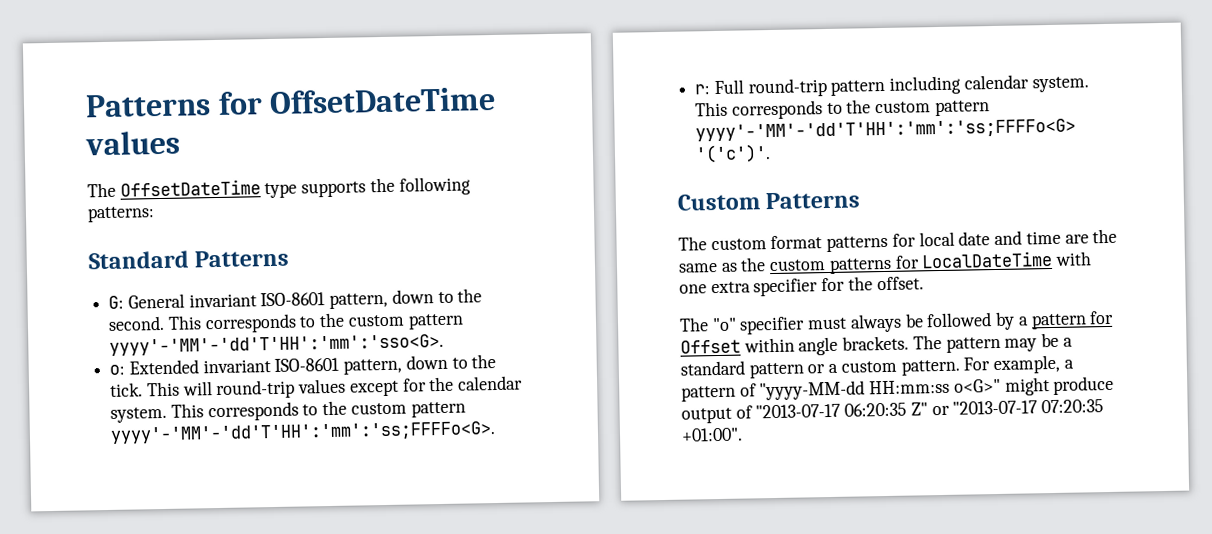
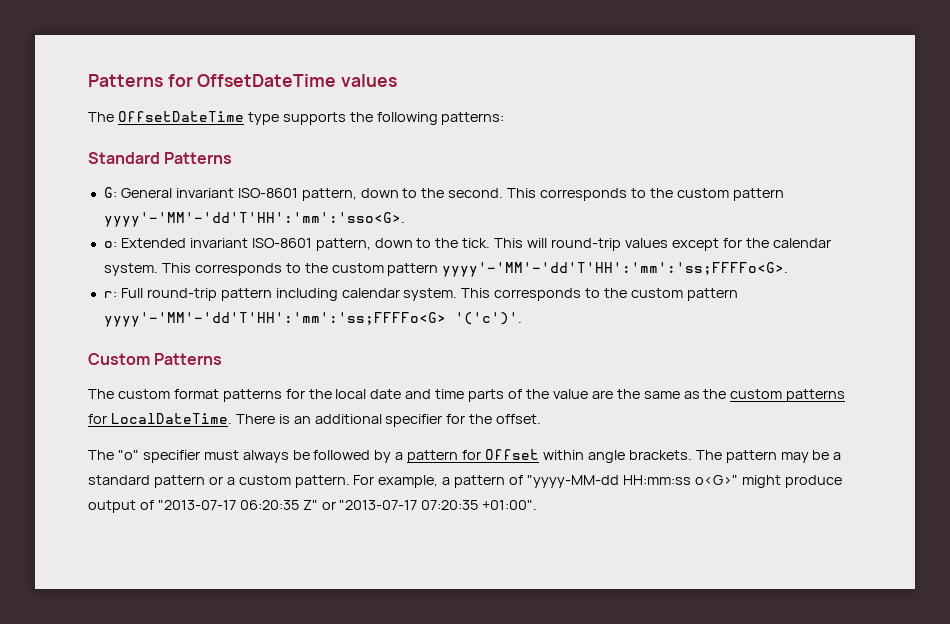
(916, 240) none -> [308,389,332,399] the
(1061, 237) none -> [468,389,588,402] parts of the value
[921,250,1093,269] [679,281,751,294] LocalDateTime with one extra -> [110,413,382,424] LocalDateTime. There is an additional

